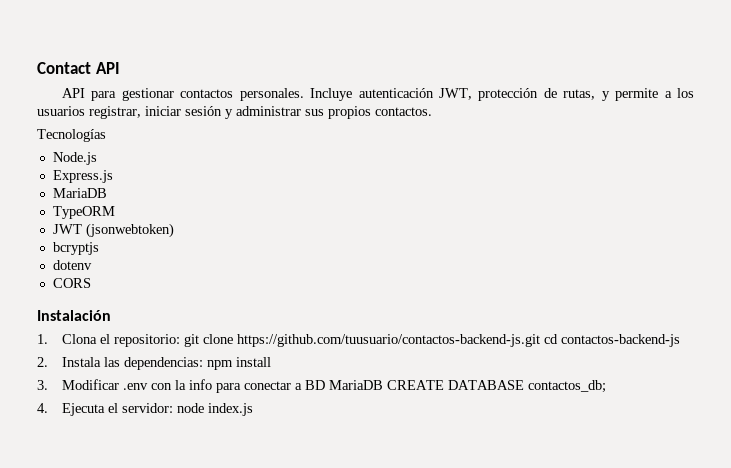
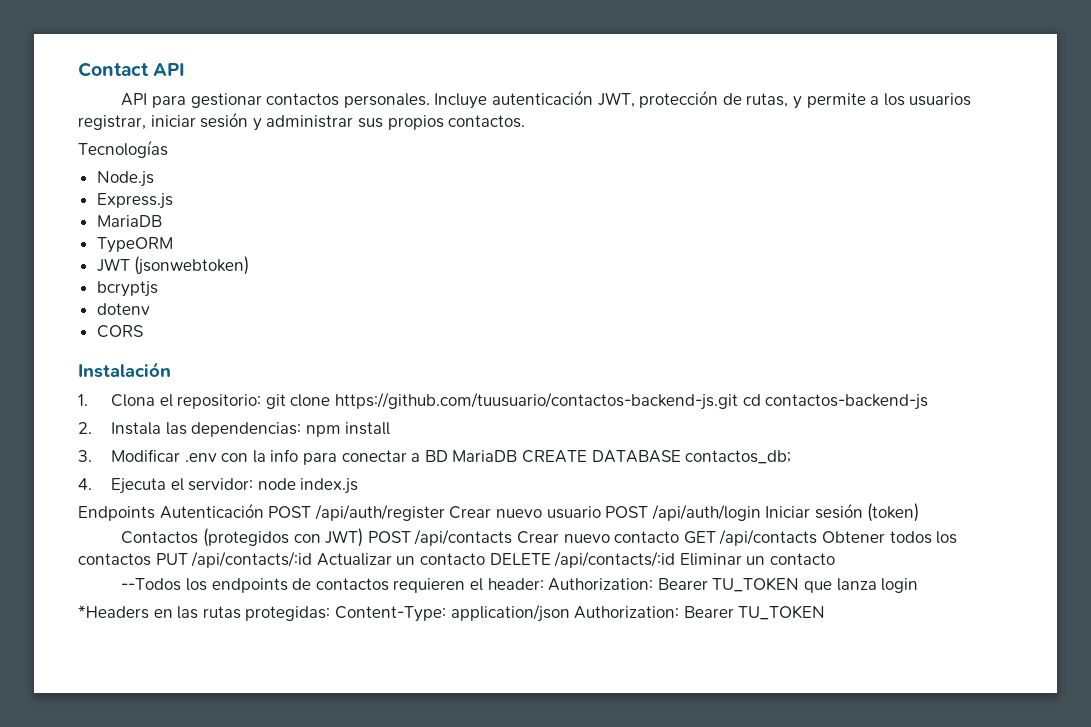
(254, 409) none -> [78,503,920,522] [121,528,958,547] [78,551,835,568] [121,577,919,593] [78,604,826,622] // Endpoints Autenticación POST /api/auth/register Crear nuevo usuario POST /api/auth/login Iniciar sesión (token) // Contactos (protegidos con JWT) POST /api/contacts Crear nuevo contacto GET /api/contacts Obtener todos los contactos PUT /api/contacts/:id Actualizar un contacto DELETE /api/contacts/:id Eliminar un contacto // --Todos los endpoints de contactos requieren el header: Authorization: Bearer TU_TOKEN que lanza login // *Headers en las rutas protegidas: Content-Type: application/json Authorization: Bearer TU_TOKEN

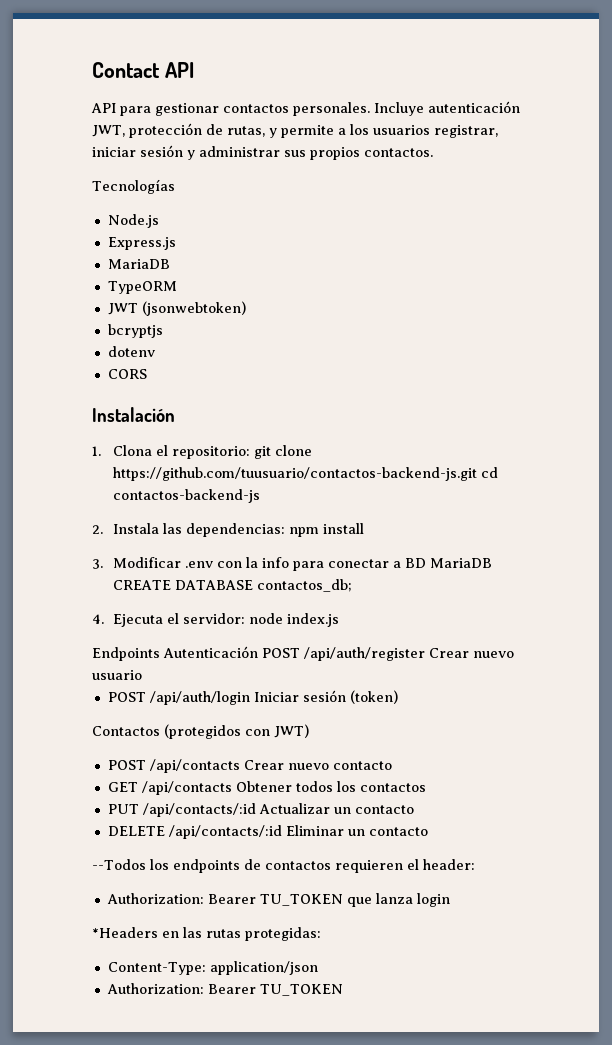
(601, 512) none -> (142, 675) //
(364, 537) none -> (309, 731) //
(680, 537) none -> (392, 765) //
(151, 559) none -> (426, 787) //
(485, 559) none -> (414, 809) //
(544, 584) none -> (475, 864) //
(331, 613) none -> (321, 934) //
(570, 613) none -> (318, 968) //

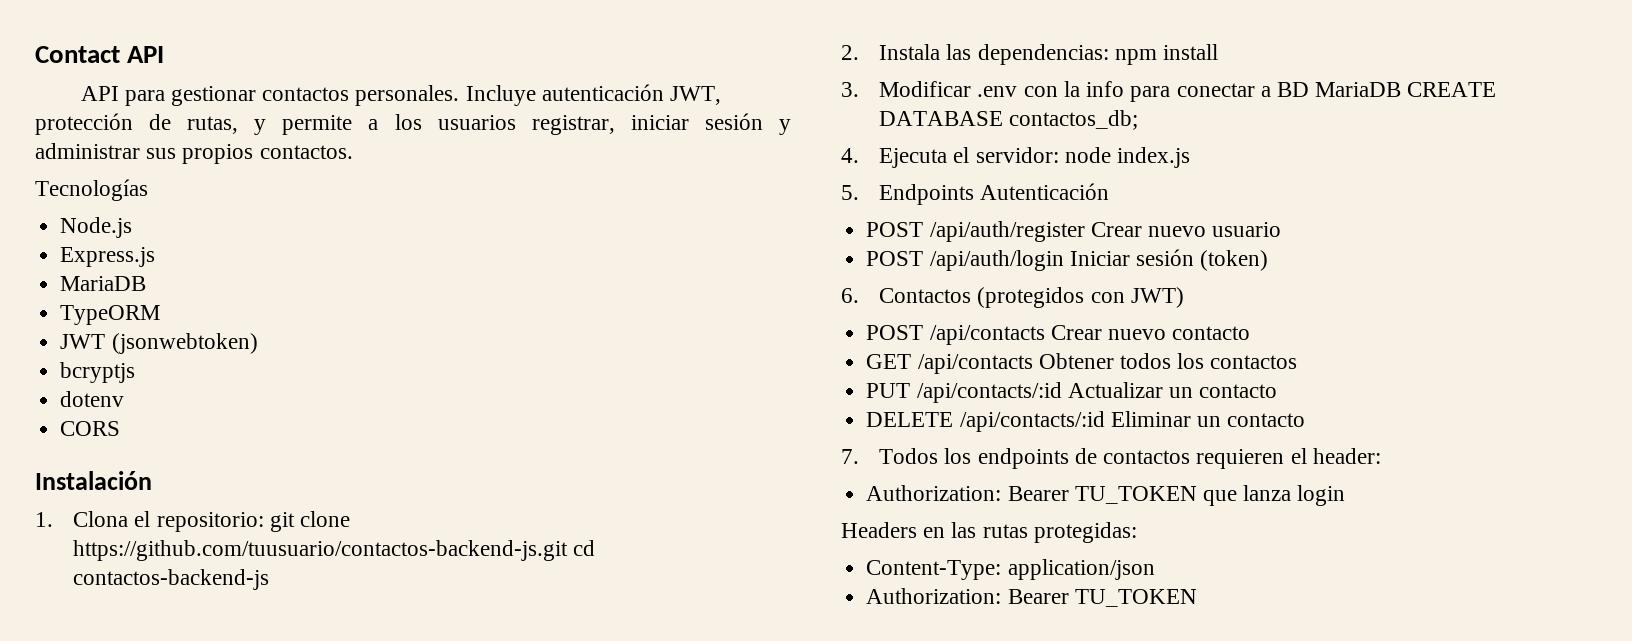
(340, 620) none -> [841,185,859,200] 5.
(258, 652) none -> (1110, 191) //
(398, 697) none -> [841,288,859,303] 6.
[92,859,146,870] --Todos -> [841,448,939,464] 7. Todos
[92,927,158,938] *Headers -> [841,522,917,538] Headers

